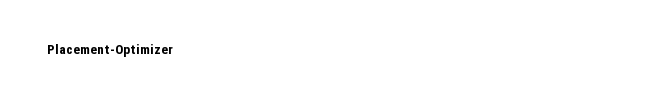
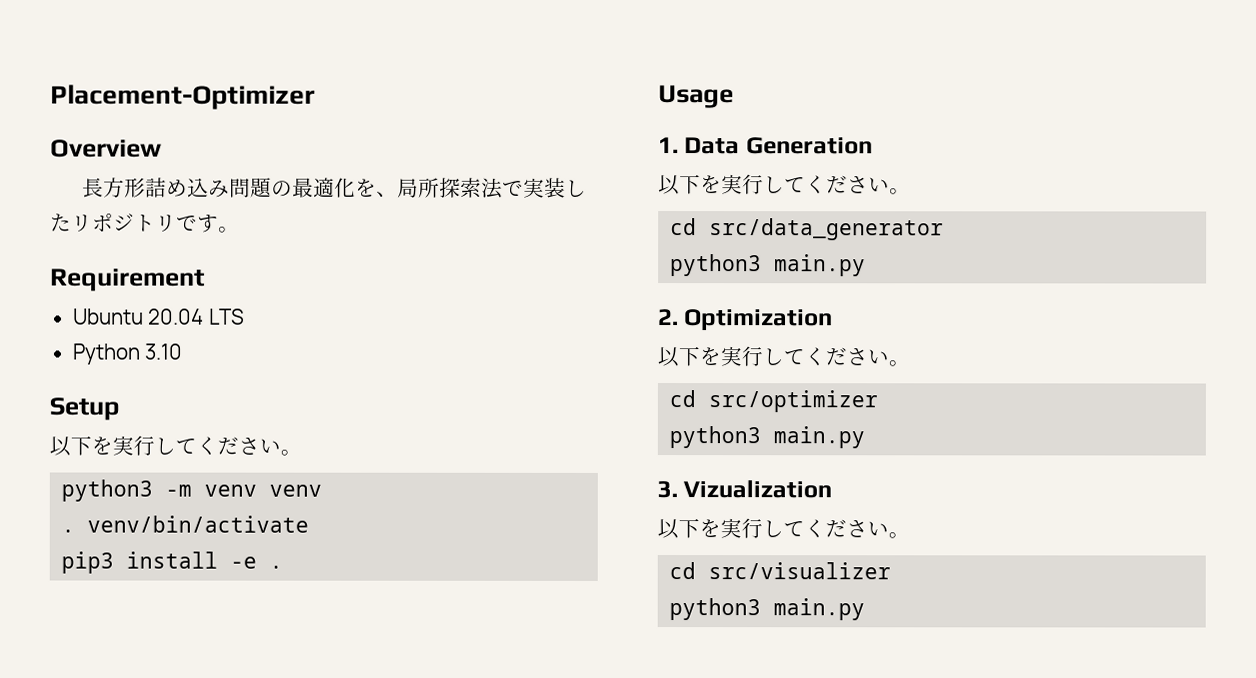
(173, 50) none -> [50,139,162,158] [82,177,588,199] [50,213,240,233] [50,268,205,292] [72,308,245,325] [71,343,183,365] [49,397,120,421] [49,435,302,457] [61,479,323,502] [61,515,310,533] [61,551,284,574] [658,85,734,109] [658,137,873,155] [658,174,911,196] [670,218,945,241] [670,254,867,277] [658,309,834,331] [657,346,910,368] [669,390,879,413] [669,426,866,449] [657,480,833,499] [657,518,910,540] [669,562,892,580] [669,598,866,621] // Overview // 長方形詰め込み問題の最適化を、局所探索法で実装したリポジトリです。 // Requirement // Ubuntu 20.04 LTS // Python 3.10 // Setup // 以下を実行してください。 // python3 -m venv venv // . venv/bin/activate // pip3 install -e . // Usage // 1. Data Generation // 以下を実行してください。 // cd src/data_generator // python3 main.py // 2. Optimization // 以下を実行してください。 // cd src/optimizer // python3 main.py // 3. Vizualization // 以下を実行してください。 // cd src/visualizer // python3 main.py

